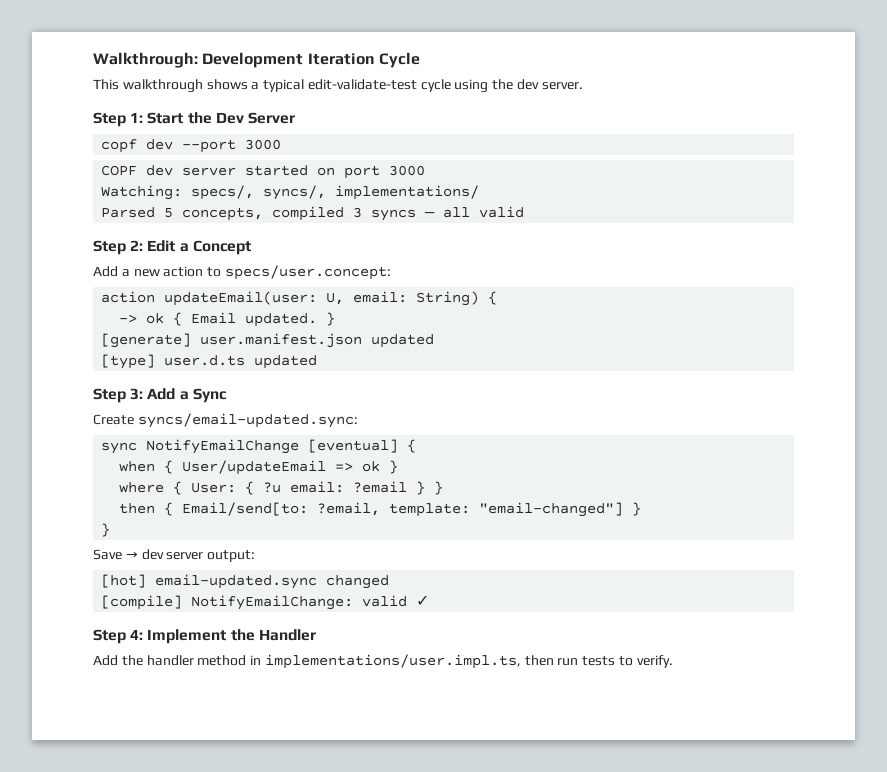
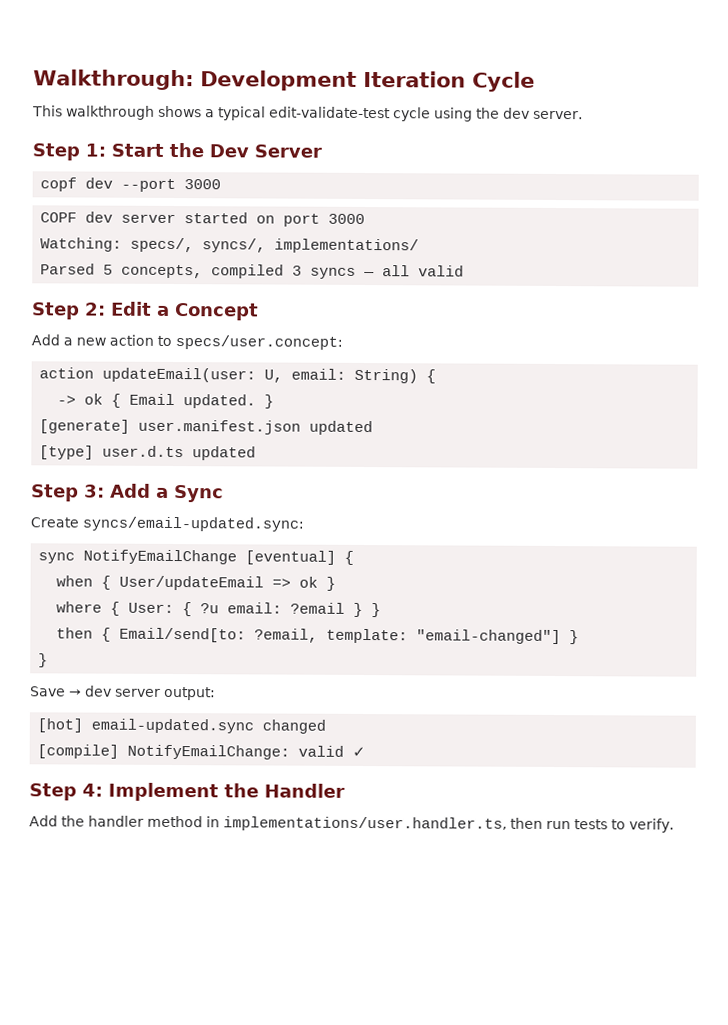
[264,654,521,669] implementations/user.impl.ts, -> [223,816,507,832] implementations/user.handler.ts,

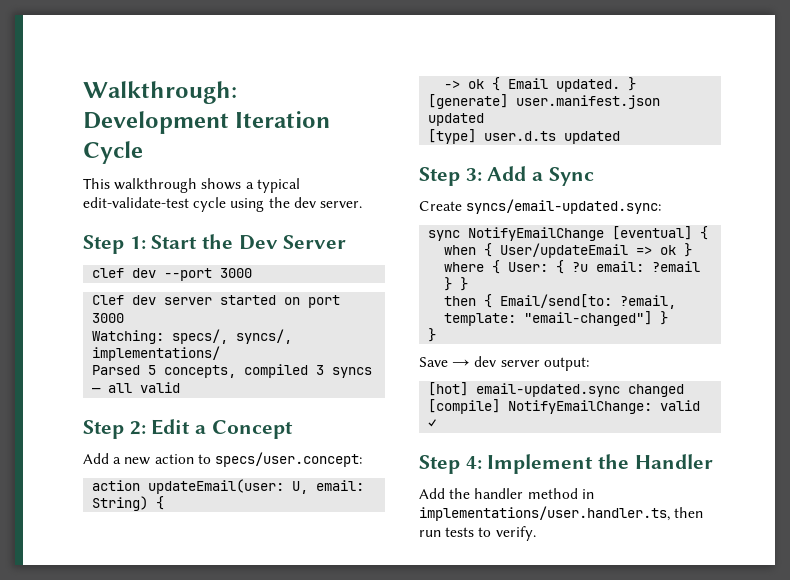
[40,177,78,192] copf -> [92,268,125,278] clef
[40,212,78,223] COPF -> [92,295,125,305] Clef

